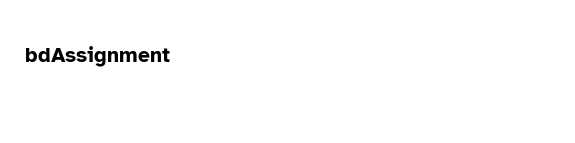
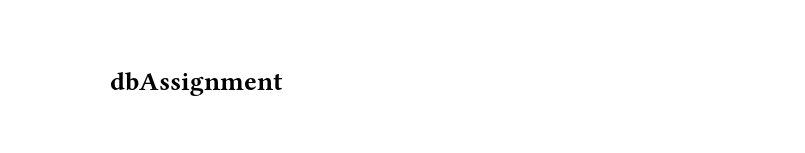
[25,46,170,67] bdAssignment -> [110,72,283,96] dbAssignment

